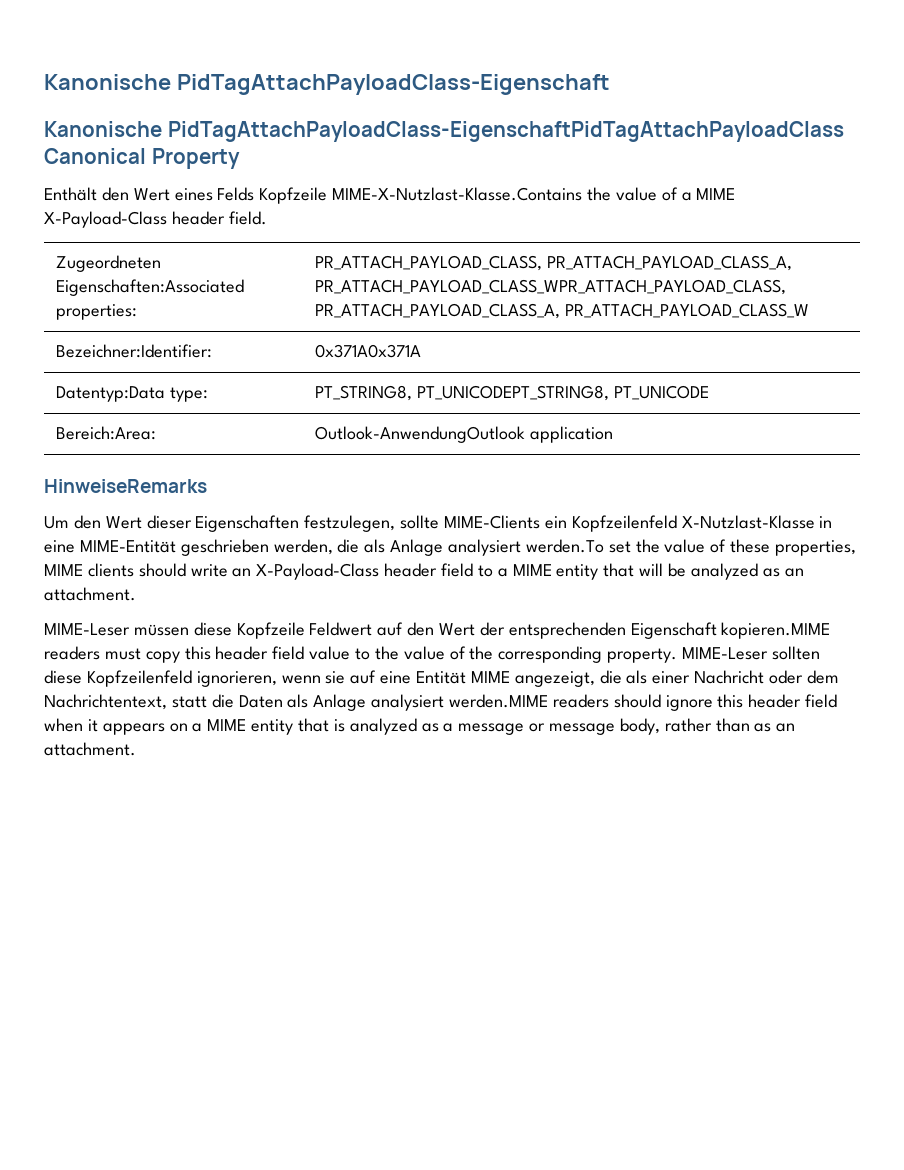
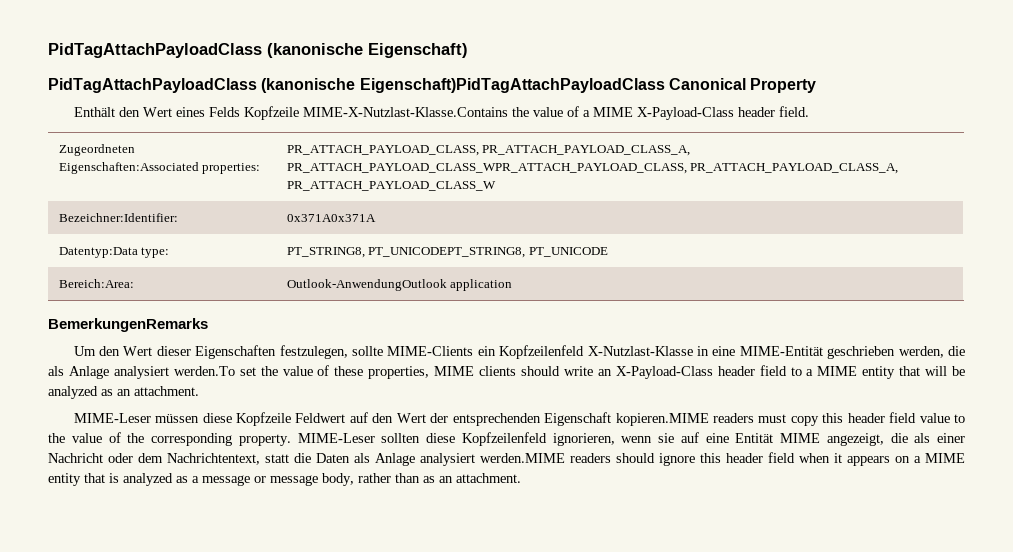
[44,74,610,95] [44,121,844,142] Kanonische PidTagAttachPayloadClass-Eigenschaft // Kanonische PidTagAttachPayloadClass-EigenschaftPidTagAttachPayloadClass -> [48,43,468,58] [48,78,665,93] PidTagAttachPayloadClass (kanonische Eigenschaft) // PidTagAttachPayloadClass (kanonische Eigenschaft)PidTagAttachPayloadClass
[44,479,207,493] HinweiseRemarks -> [48,318,208,332] BemerkungenRemarks

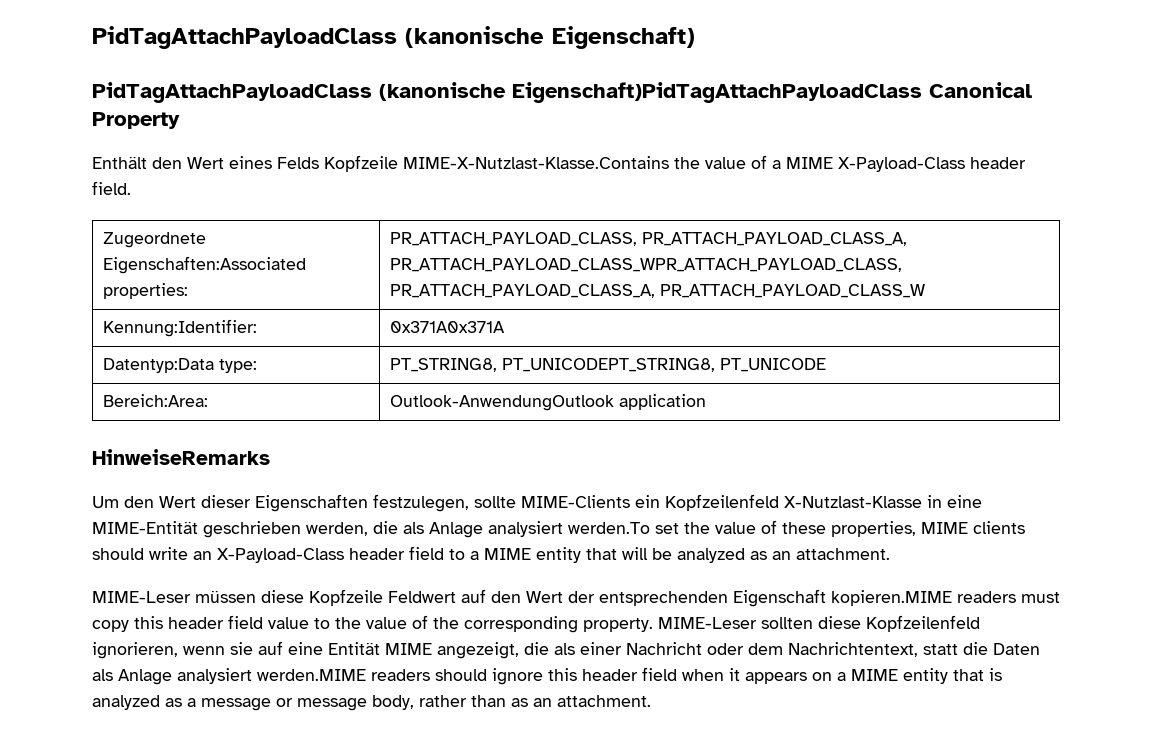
[58,144,135,156] Zugeordneten -> [103,232,207,248] Zugeordnete
[58,213,178,222] Bezeichner:Identifier: -> [103,319,258,337] Kennung:Identifier:
[48,318,208,332] BemerkungenRemarks -> [92,449,270,465] HinweiseRemarks

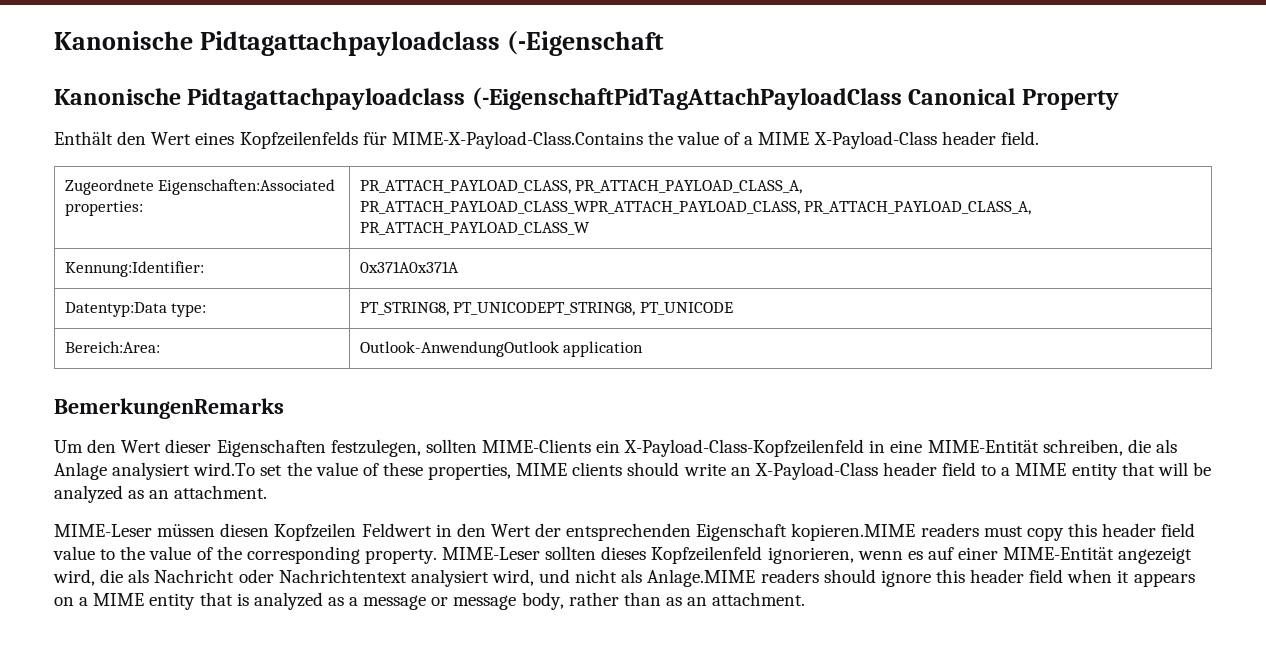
[92,26,695,49] [92,82,922,103] PidTagAttachPayloadClass (kanonische Eigenschaft) // PidTagAttachPayloadClass (kanonische Eigenschaft)PidTagAttachPayloadClass -> [54,31,665,56] [54,87,902,110] Kanonische Pidtagattachpayloadclass (-Eigenschaft // Kanonische Pidtagattachpayloadclass (-EigenschaftPidTagAttachPayloadClass
[277,155,669,172] Felds Kopfzeile MIME-X-Nutzlast-Klasse.Contains -> [239,131,643,149] Kopfzeilenfelds für MIME-X-Payload-Class.Contains
[92,449,270,465] HinweiseRemarks -> [54,398,284,419] BemerkungenRemarks
[474,496,516,508] sollte -> [425,439,477,453] sollten
[665,494,922,511] Kopfzeilenfeld X-Nutzlast-Klasse -> [624,439,865,457] X-Payload-Class-Kopfzeilenfeld
[203,521,368,538] geschrieben werden, -> [1042,439,1123,456] schreiben,
[568,522,650,534] werden.To -> [193,462,256,476] wird.To
[261,589,486,606] diese Kopfzeile Feldwert auf -> [220,523,452,541] diesen Kopfzeilen Feldwert in
[818,616,861,629] diese -> [601,546,647,560] dieses
[230,641,622,659] sie auf eine Entität MIME angezeigt, die als einer -> [907,547,1193,564] [53,569,150,586] es auf einer MIME-Entität angezeigt wird, die als
[748,642,1040,657] [92,668,366,685] dem Nachrichtentext, statt die Daten als Anlage analysiert werden.MIME -> [278,569,756,587] Nachrichtentext analysiert wird, und nicht als Anlage.MIME

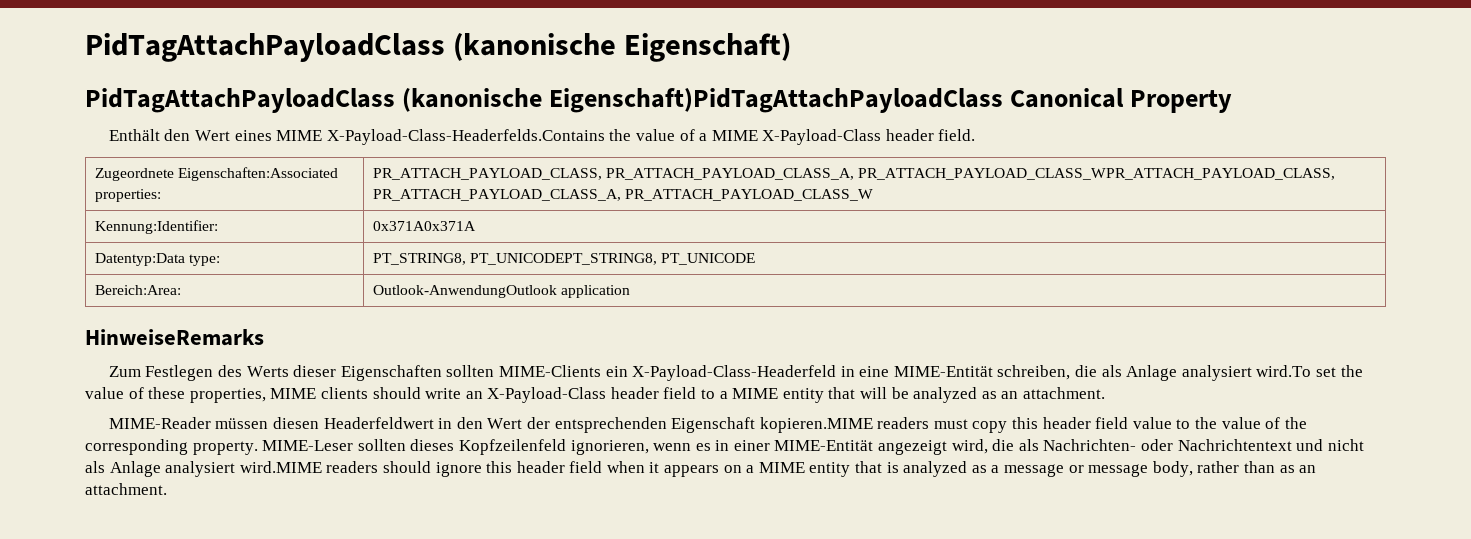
[54,31,665,56] [54,87,902,110] Kanonische Pidtagattachpayloadclass (-Eigenschaft // Kanonische Pidtagattachpayloadclass (-EigenschaftPidTagAttachPayloadClass -> [85,33,792,62] [85,88,1004,113] PidTagAttachPayloadClass (kanonische Eigenschaft) // PidTagAttachPayloadClass (kanonische Eigenschaft)PidTagAttachPayloadClass
[239,131,643,149] Kopfzeilenfelds für MIME-X-Payload-Class.Contains -> [276,129,605,145] MIME X-Payload-Class-Headerfelds.Contains
[54,398,284,419] [54,439,162,453] BemerkungenRemarks // Um den Wert -> [85,329,264,346] [108,365,289,381] HinweiseRemarks // Zum Festlegen des Werts
[330,439,421,457] festzulegen, -> (442, 373) none
[624,439,865,457] X-Payload-Class-Kopfzeilenfeld -> [632,365,837,381] X-Payload-Class-Headerfeld
[54,524,152,537] MIME-Leser -> [108,417,211,429] MIME-Reader
[274,523,432,541] Kopfzeilen Feldwert -> [323,417,434,429] Headerfeldwert
[927,547,954,560] auf -> [715,440,730,451] in
[154,569,235,583] Nachricht -> [1043,439,1137,451] Nachrichten-
[410,569,534,587] analysiert wird, -> (1292, 445) none
[647,569,756,587] Anlage.MIME -> [109,461,322,477] Anlage analysiert wird.MIME

